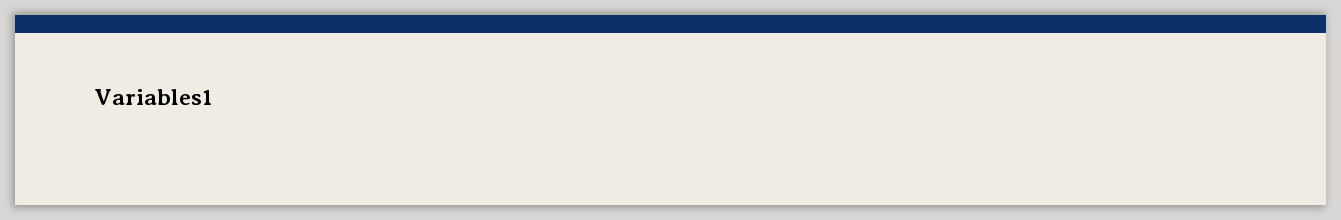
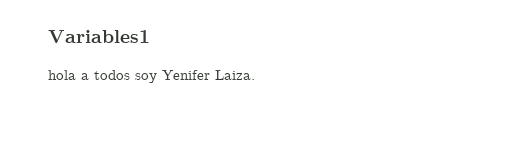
(212, 97) none -> [48,70,255,83] // hola a todos soy Yenifer Laiza.

